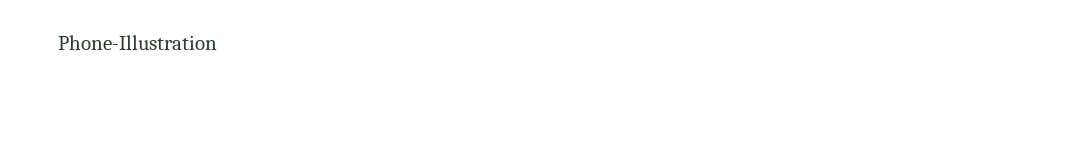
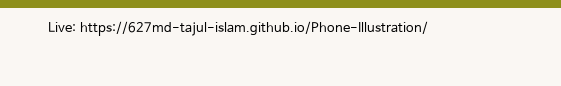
[58,35,217,50] Phone-Illustration -> [48,21,428,36] Live: https://627md-tajul-islam.github.io/Phone-Illustration/

